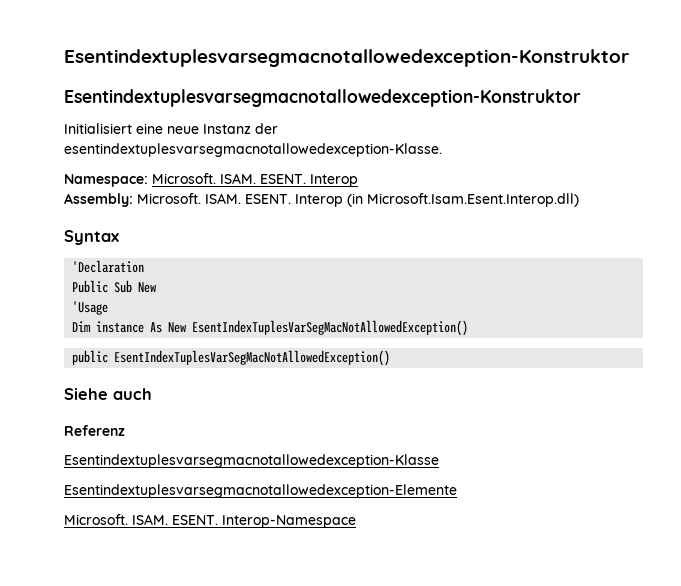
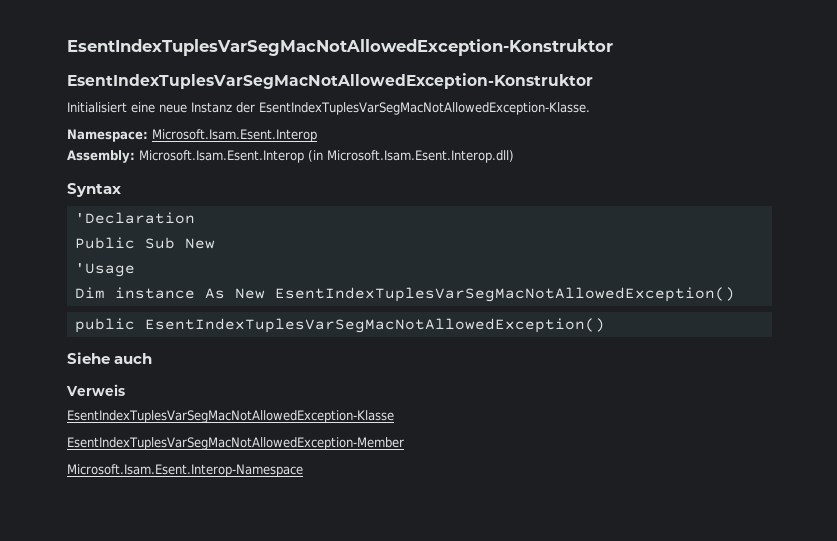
[64,49,629,67] [64,89,581,107] Esentindextuplesvarsegmacnotallowedexception-Konstruktor // Esentindextuplesvarsegmacnotallowedexception-Konstruktor -> [67,39,613,56] [67,73,593,89] EsentIndexTuplesVarSegMacNotAllowedException-Konstruktor // EsentIndexTuplesVarSegMacNotAllowedException-Konstruktor
[64,143,442,157] esentindextuplesvarsegmacnotallowedexception-Klasse. -> [259,102,590,115] EsentIndexTuplesVarSegMacNotAllowedException-Klasse.
[152,173,358,187] [64,193,343,207] Microsoft. ISAM. ESENT. Interop // Assembly: Microsoft. ISAM. ESENT. Interop -> [152,129,317,142] [67,150,304,163] Microsoft.Isam.Esent.Interop // Assembly: Microsoft.Isam.Esent.Interop
[64,425,125,436] [64,454,439,468] [64,484,457,498] [64,514,356,528] Referenz // Esentindextuplesvarsegmacnotallowedexception-Klasse // Esentindextuplesvarsegmacnotallowedexception-Elemente // Microsoft. ISAM. ESENT. Interop-Namespace -> [66,384,125,396] [67,410,394,423] [67,437,404,450] [67,464,303,477] Verweis // EsentIndexTuplesVarSegMacNotAllowedException-Klasse // EsentIndexTuplesVarSegMacNotAllowedException-Member // Microsoft.Isam.Esent.Interop-Namespace

